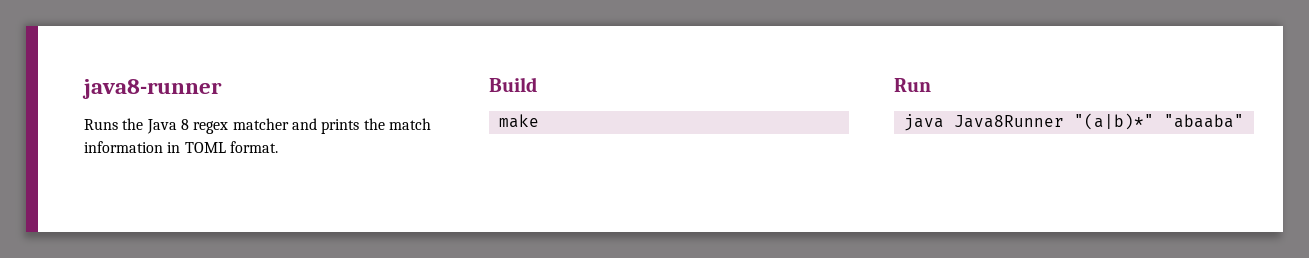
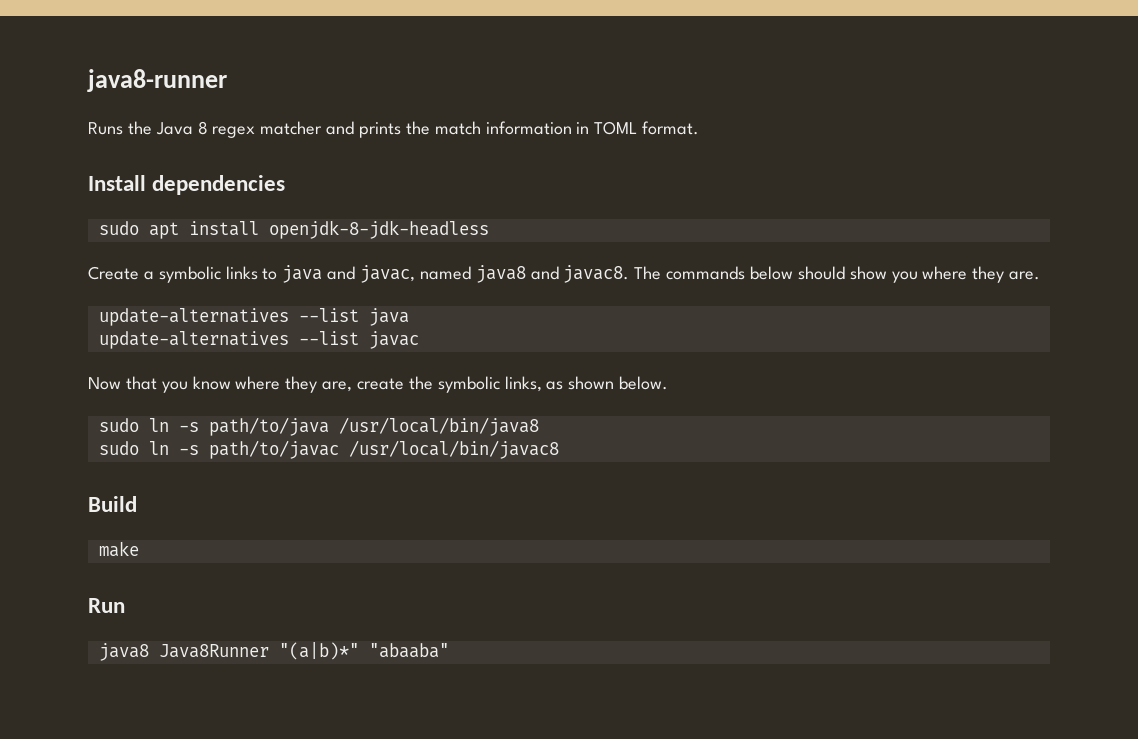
(278, 147) none -> [88,175,286,195] [98,220,489,239] [88,265,1041,283] [98,308,409,326] [98,331,419,349] [88,376,669,393] [98,417,539,436] [98,440,559,459] // Install dependencies // sudo apt install openjdk-8-jdk-headless // Create a symbolic links to java and javac, named java8 and javac8. The commands below should show you where they are. // update-alternatives --list java // update-alternatives --list javac // Now that you know where they are, create the symbolic links, as shown below. // sudo ln -s path/to/java /usr/local/bin/java8 // sudo ln -s path/to/javac /usr/local/bin/javac8
[903,114,944,131] java -> [98,643,149,661] java8

